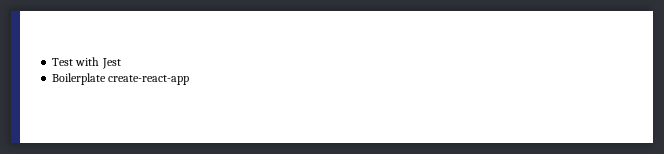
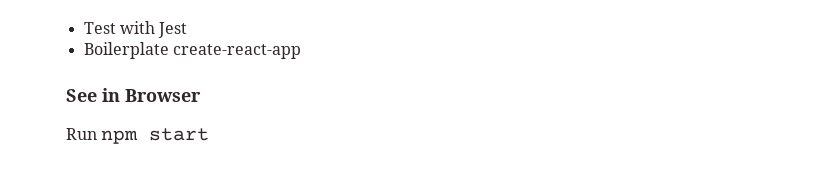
(190, 80) none -> [66,88,201,102] [66,128,210,144] // See in Browser // Run npm start

